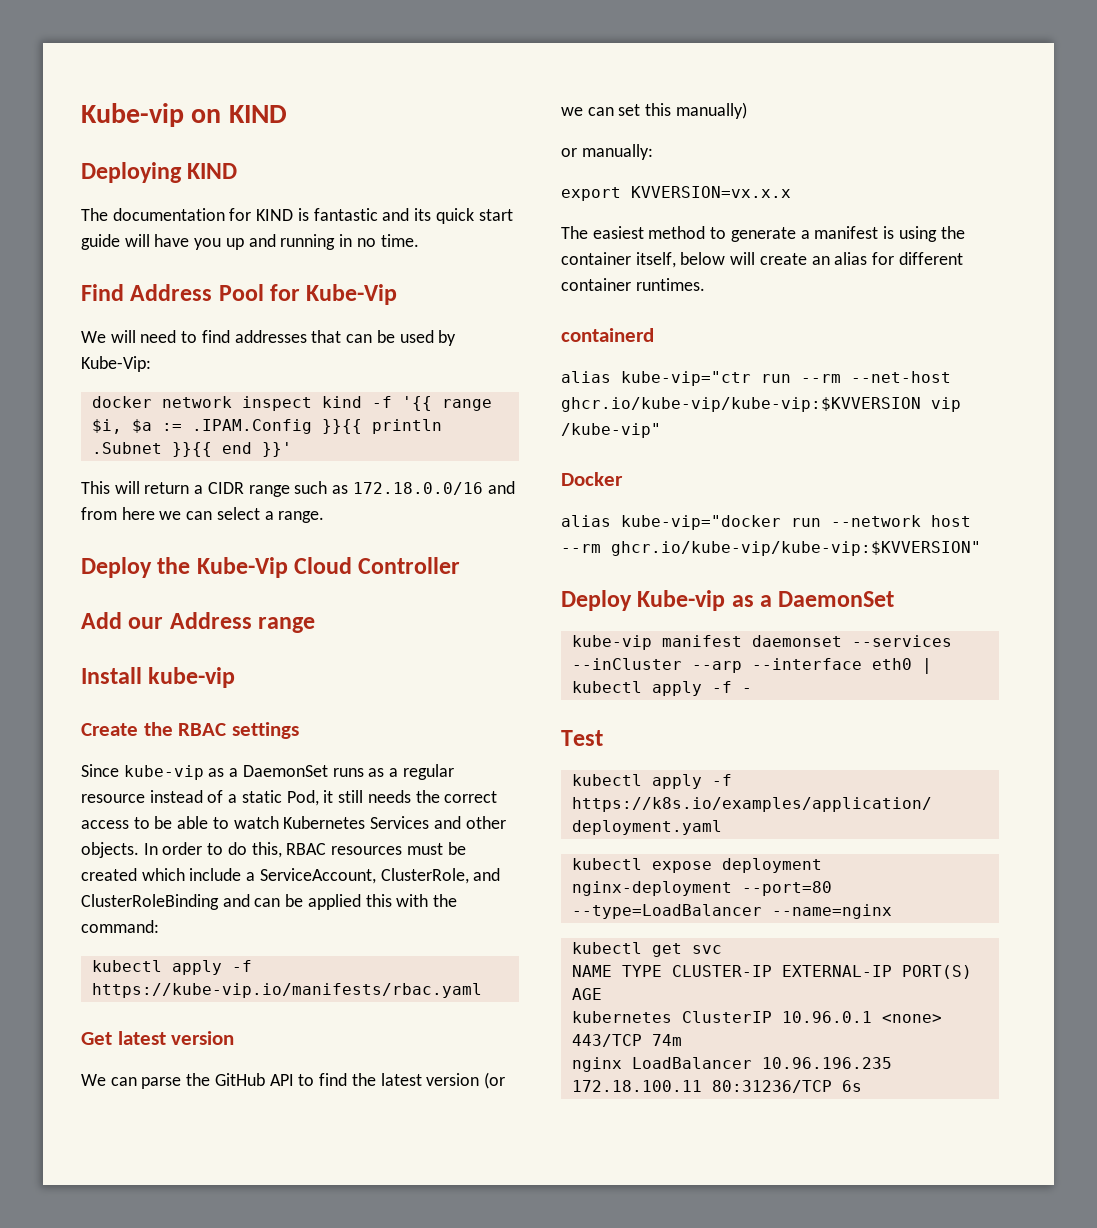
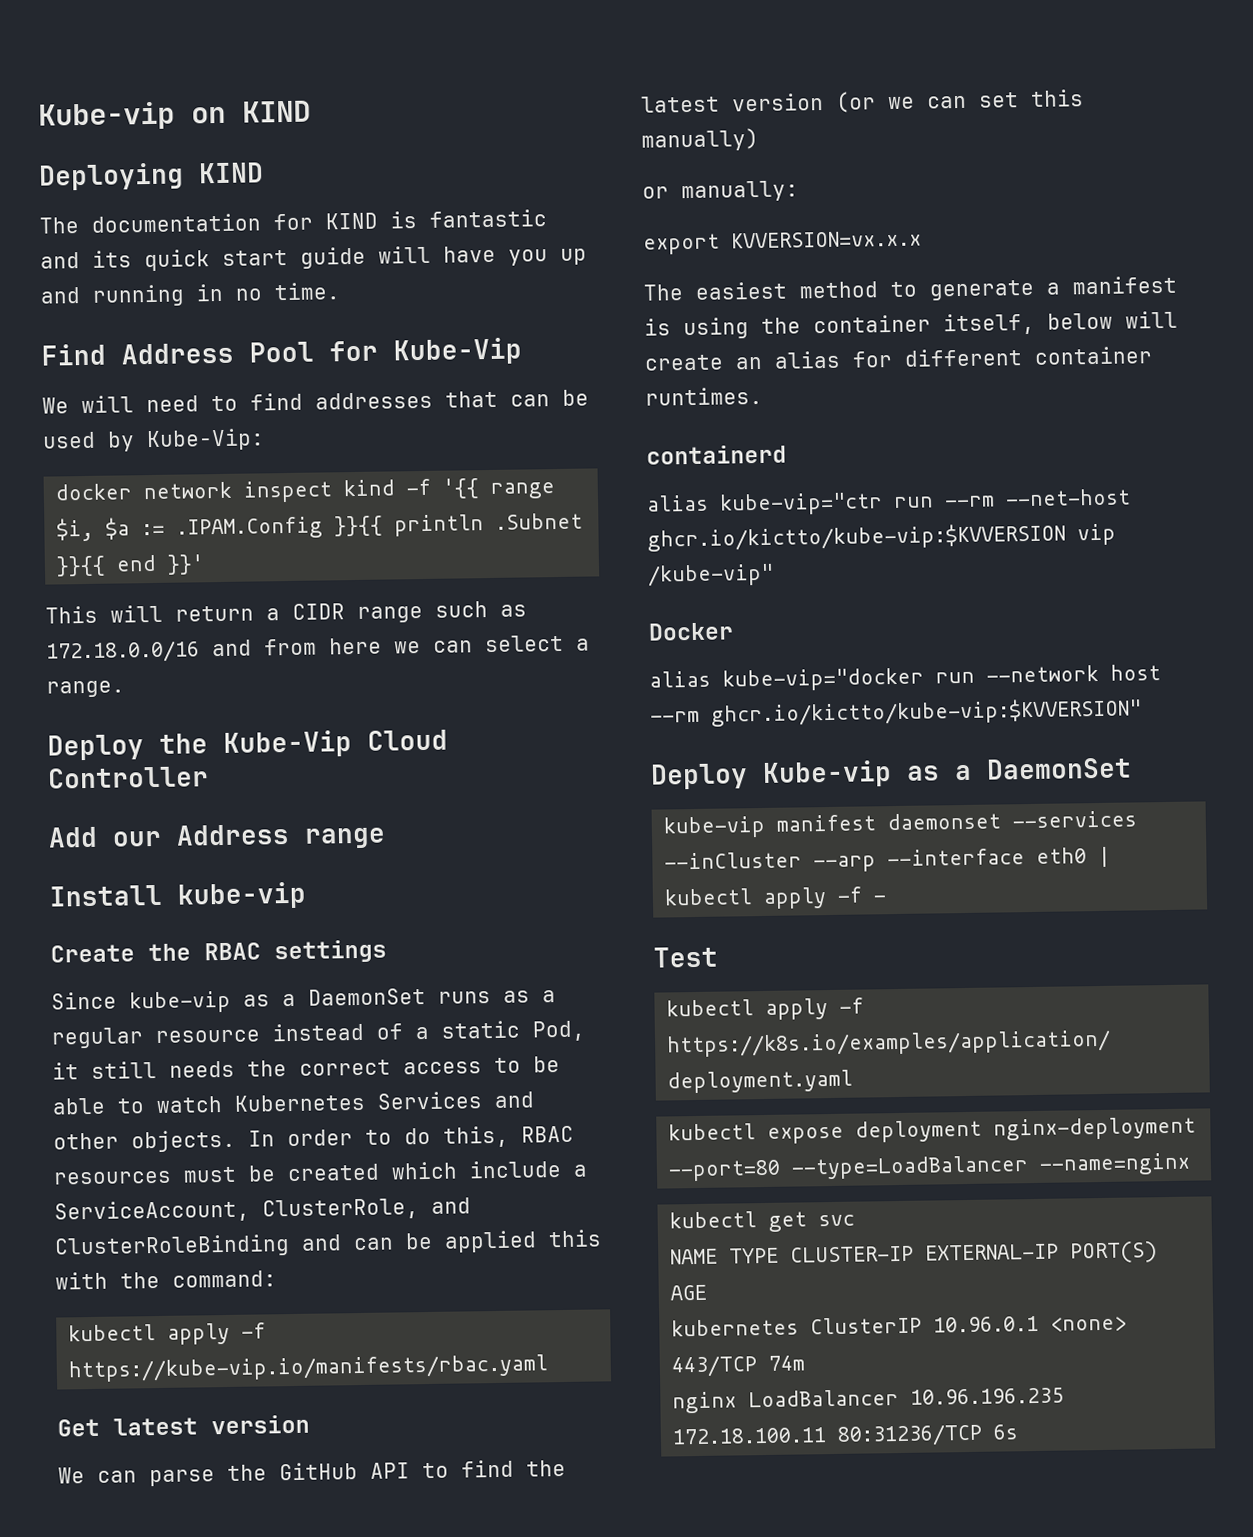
[561,397,921,412] ghcr.io/kube-vip/kube-vip:$KVVERSION -> [647,522,1066,552] ghcr.io/kictto/kube-vip:$KVVERSION
[611,541,981,556] ghcr.io/kube-vip/kube-vip:$KVVERSION" -> [711,697,1142,727] ghcr.io/kictto/kube-vip:$KVVERSION"

